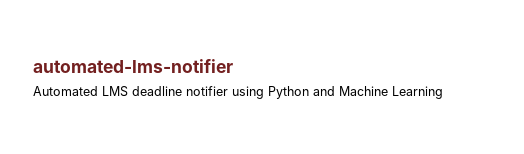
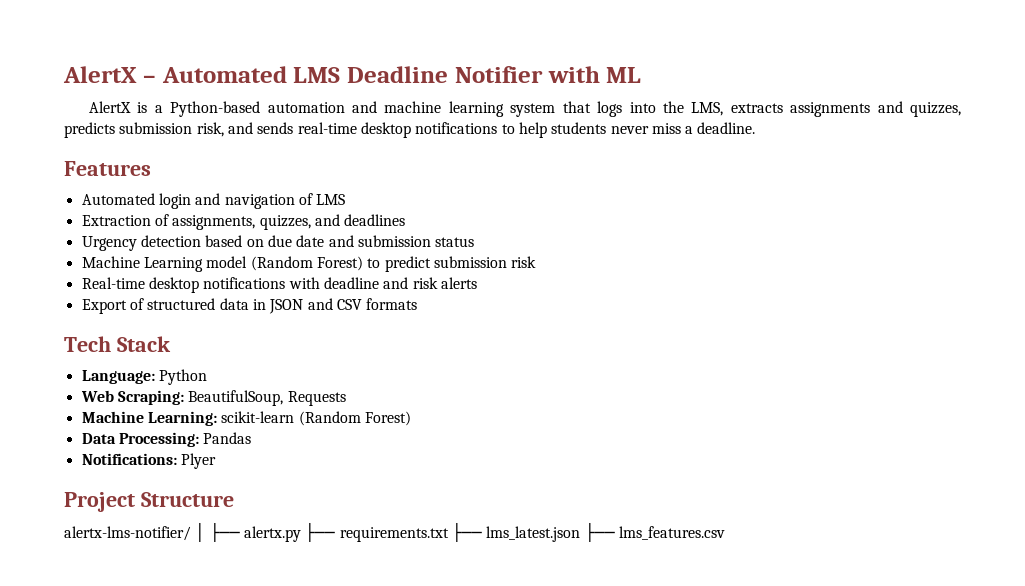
[33,59,233,73] [33,86,443,99] automated-lms-notifier // Automated LMS deadline notifier using Python and Machine Learning -> [63,66,642,83] [88,101,962,117] [64,122,756,138] [64,161,151,176] [81,193,346,209] [81,214,406,230] [81,235,475,251] [81,256,537,272] [81,277,477,293] [81,298,418,314] [64,336,171,352] [81,369,207,385] [80,390,346,406] [81,411,411,426] [81,432,252,447] [81,453,216,469] [64,492,234,512] [64,522,725,542] AlertX – Automated LMS Deadline Notifier with ML // AlertX is a Python-based automation and machine learning system that logs into the LMS, extracts assignments and quizzes, predicts submission risk, and sends real-time desktop notifications to help students never miss a deadline. // Features // Automated login and navigation of LMS // Extraction of assignments, quizzes, and deadlines // Urgency detection based on due date and submission status // Machine Learning model (Random Forest) to predict submission risk // Real-time desktop notifications with deadline and risk alerts // Export of structured data in JSON and CSV formats // Tech Stack // Language: Python // Web Scraping: BeautifulSoup, Requests // Machine Learning: scikit-learn (Random Forest) // Data Processing: Pandas // Notifications: Plyer // Project Structure // alertx-lms-notifier/ │ ├── alertx.py ├── requirements.txt ├── lms_latest.json ├── lms_features.csv

